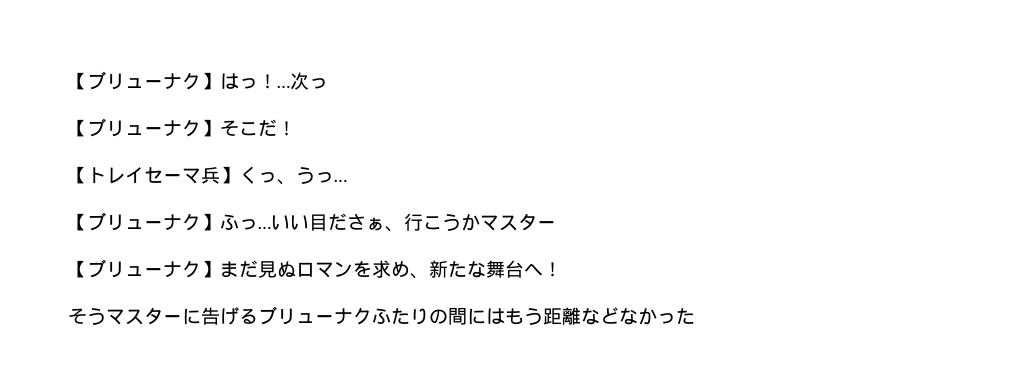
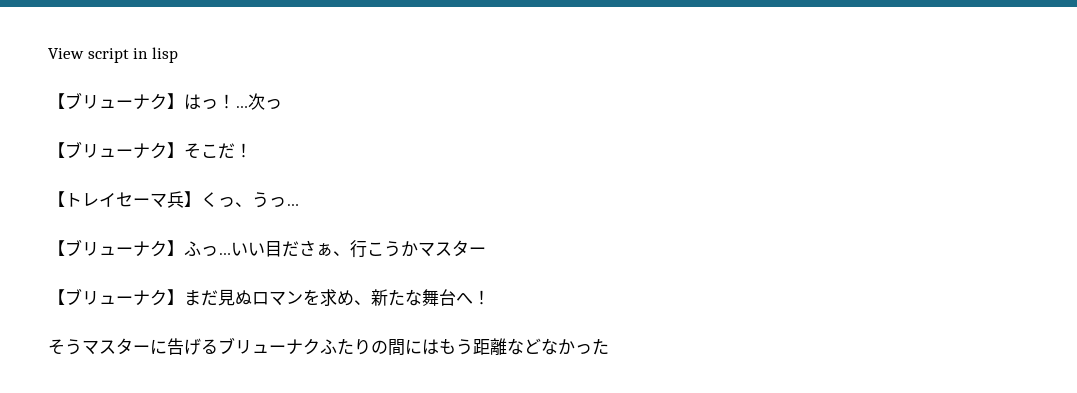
(68, 81) none -> [48,47,178,63] View script in lisp //

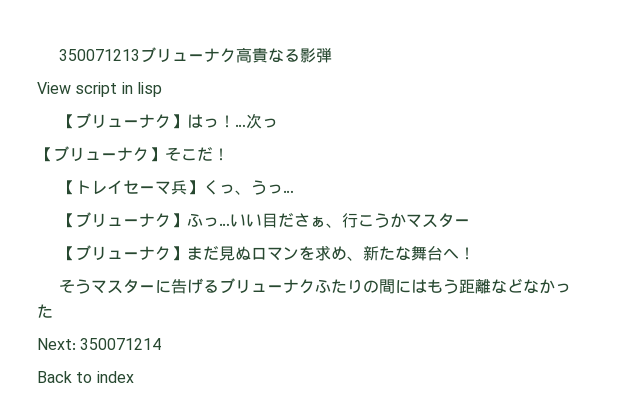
(48, 53) none -> [59,47,333,63] 350071213ブリューナク高貴なる影弾 //
(609, 346) none -> [37,338,162,350] [37,371,134,383] // Next: 350071214 // Back to index

